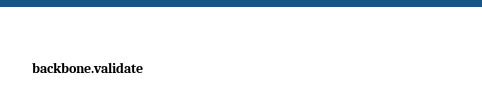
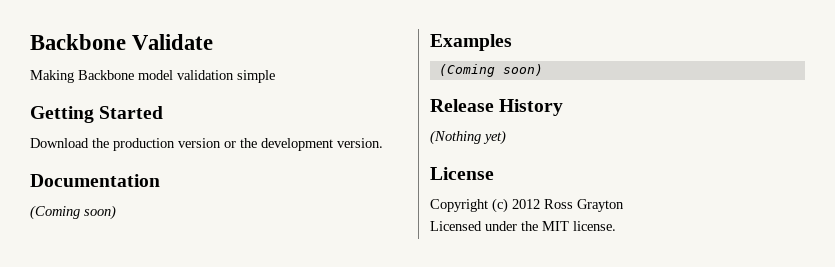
[32,62,143,73] backbone.validate -> [30,34,214,50] [30,70,275,83] [30,106,164,123] [30,138,383,151] [30,174,160,187] [30,205,116,220] [430,34,512,51] [438,64,543,77] [430,99,564,116] [430,130,506,145] [430,167,494,180] [430,198,624,213] [430,221,616,231] Backbone Validate // Making Backbone model validation simple // Getting Started // Download the production version or the development version. // Documentation // (Coming soon) // Examples // (Coming soon) // Release History // (Nothing yet) // License // Copyright (c) 2012 Ross Grayton // Licensed under the MIT license.

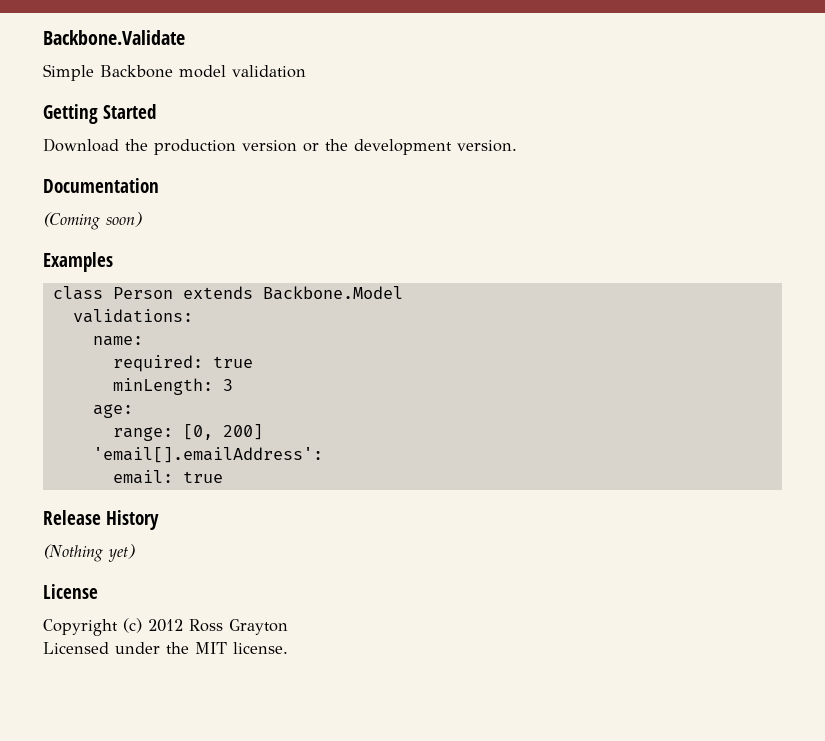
[30,34,214,50] [30,70,74,83] Backbone Validate // Making -> [43,30,185,45] [43,64,94,81] Backbone.Validate // Simple
[237,70,275,83] simple -> (306, 71) none
[438,64,543,77] (Coming soon) -> [52,286,403,300] [72,309,193,323] [92,336,143,346] [112,355,253,372] [112,378,233,395] [92,404,133,418] [112,424,263,441] [92,447,323,463] [112,470,223,484] class Person extends Backbone.Model // validations: // name: // required: true // minLength: 3 // age: // range: [0, 200] // 'email[].emailAddress': // email: true

